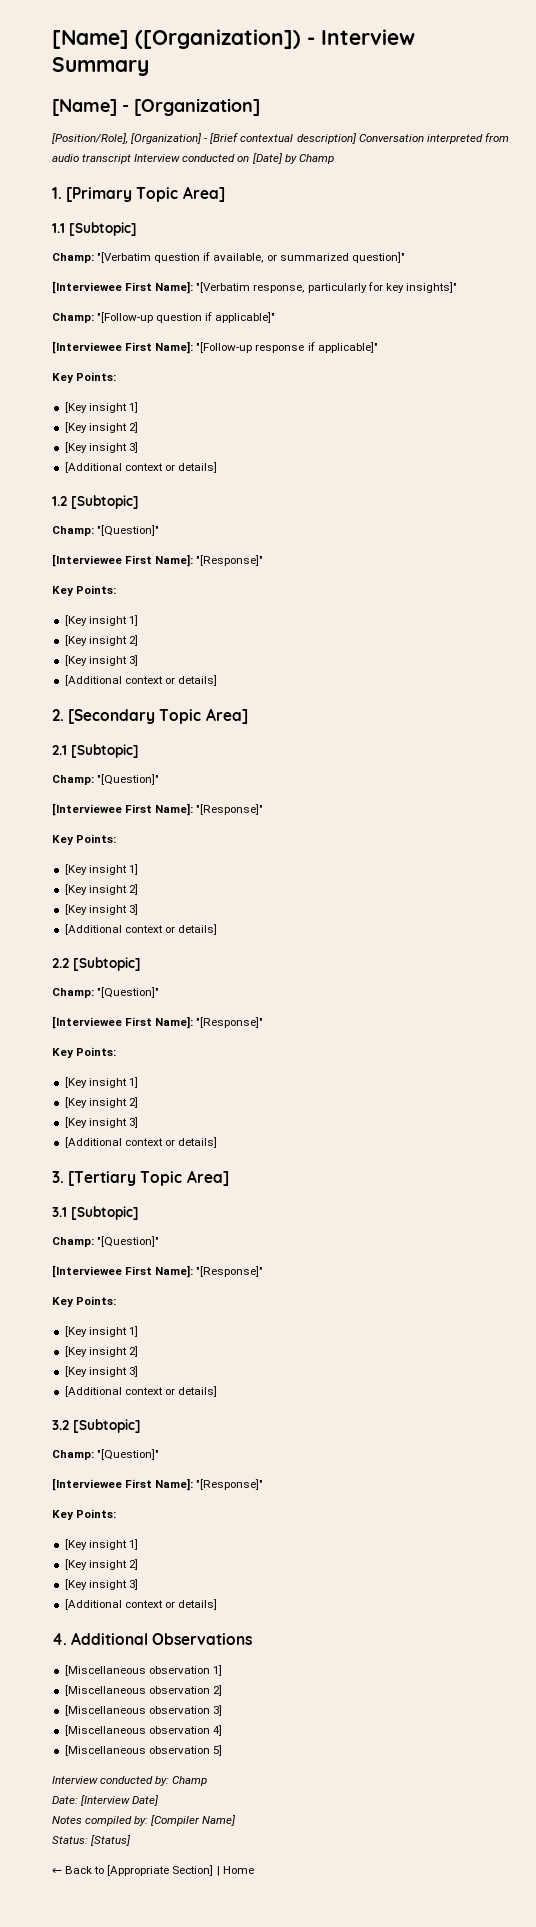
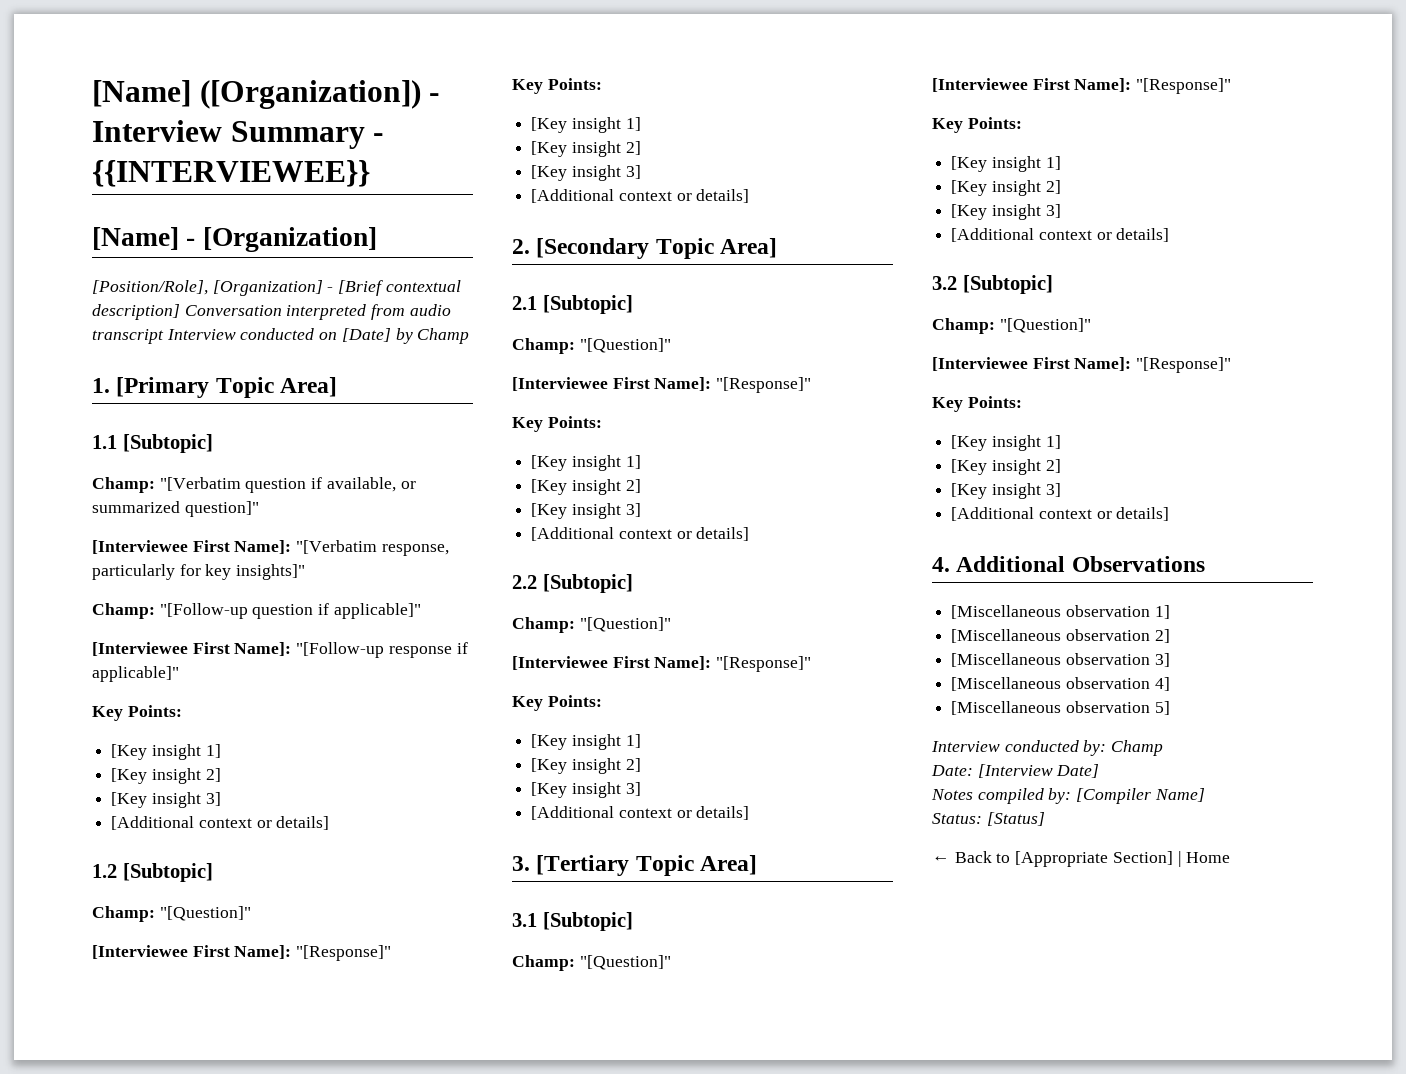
(149, 66) none -> [373,133,384,142] [92,160,370,187] - {{INTERVIEWEE}}

